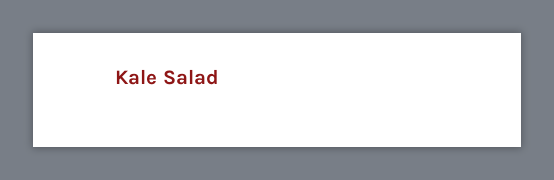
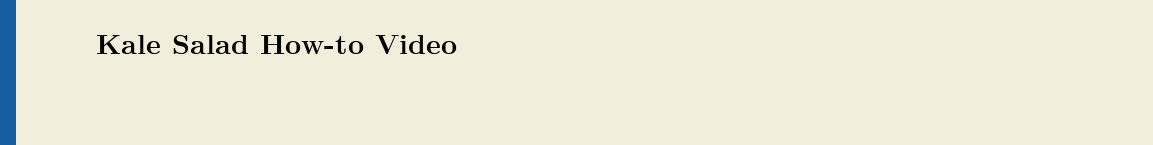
(219, 77) none -> [260,35,457,54] How-to Video

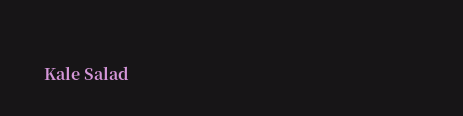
[260,35,457,54] How-to Video -> (130, 73) none

